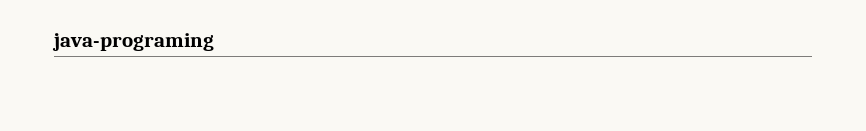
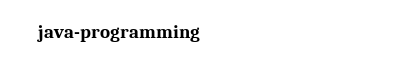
[52,33,214,51] java-programing -> [37,25,200,42] java-programming

